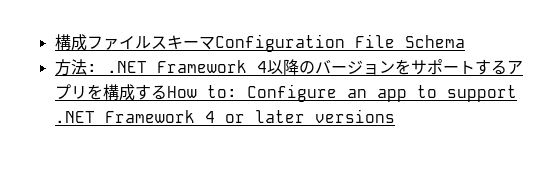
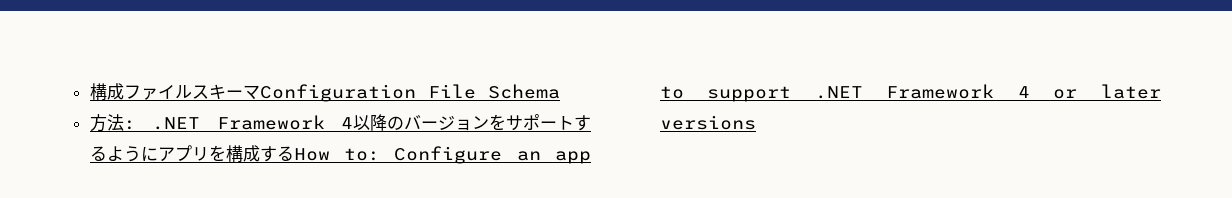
(507, 67) none -> [106,146,158,162] ように

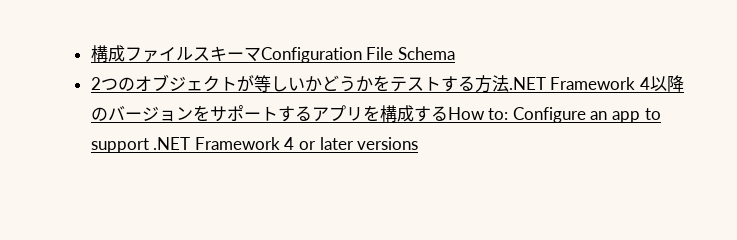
[89,114,136,132] 方法: -> [90,74,509,93] 2つのオブジェクトが等しいかどうかをテストする方法
[106,146,158,162] ように -> (312, 113) none

